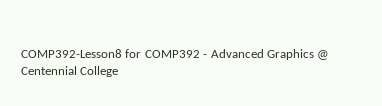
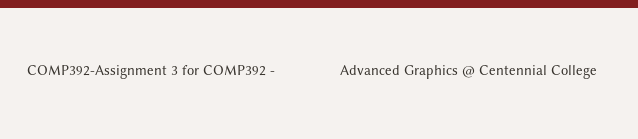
[21,49,122,58] COMP392-Lesson8 -> [27,65,178,79] COMP392-Assignment 3

